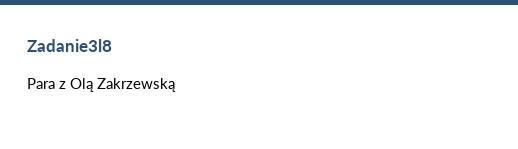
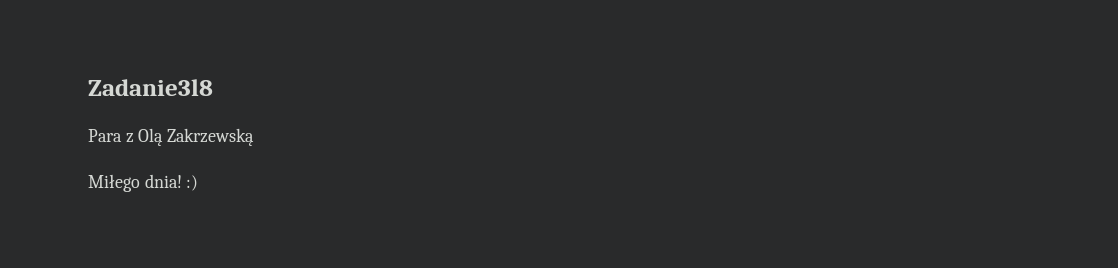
(176, 85) none -> [88,174,199,192] // Miłego dnia! :)

